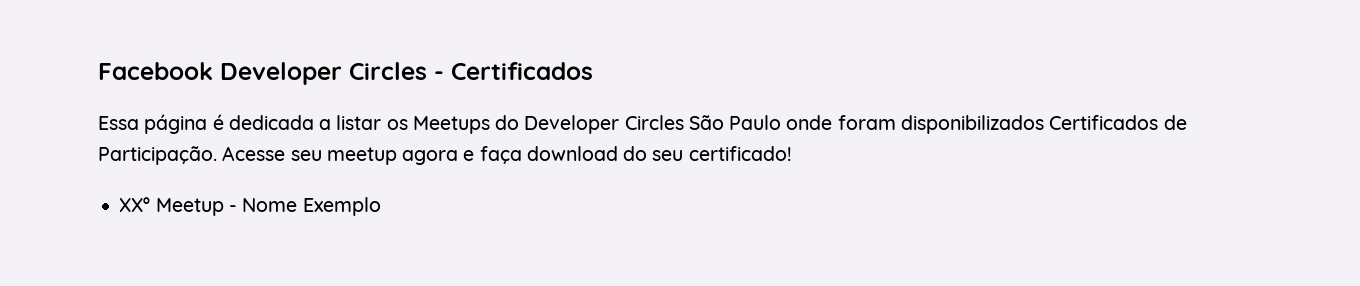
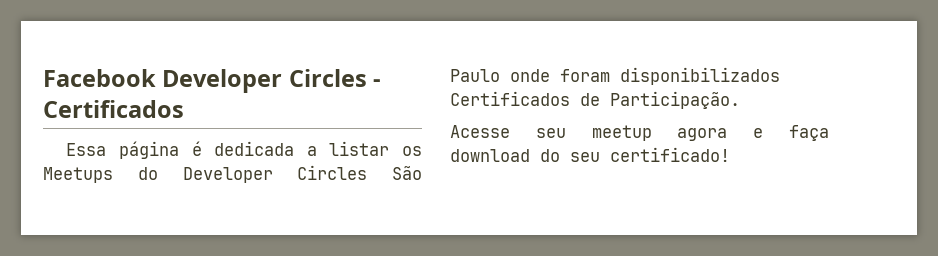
(217, 155) none -> (740, 100) //
[119,197,381,216] // XXº Meetup - Nome Exemplo -> (730, 154) none

